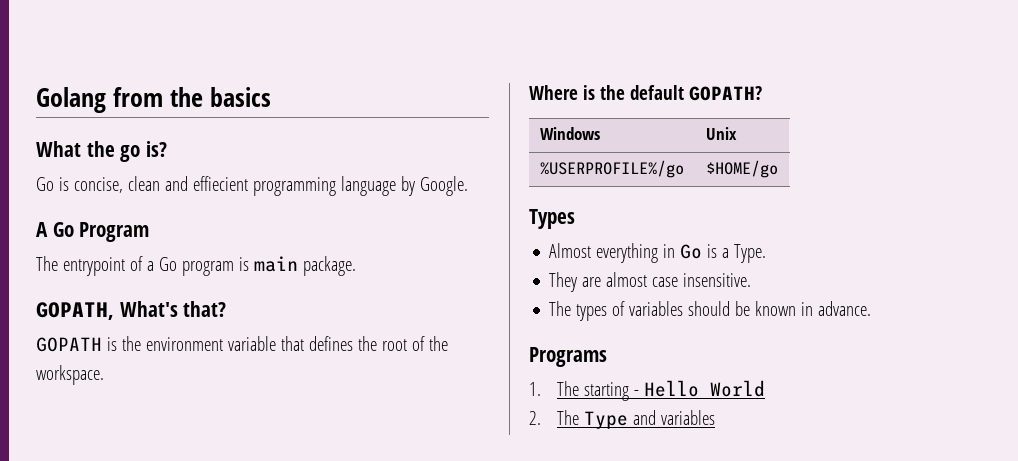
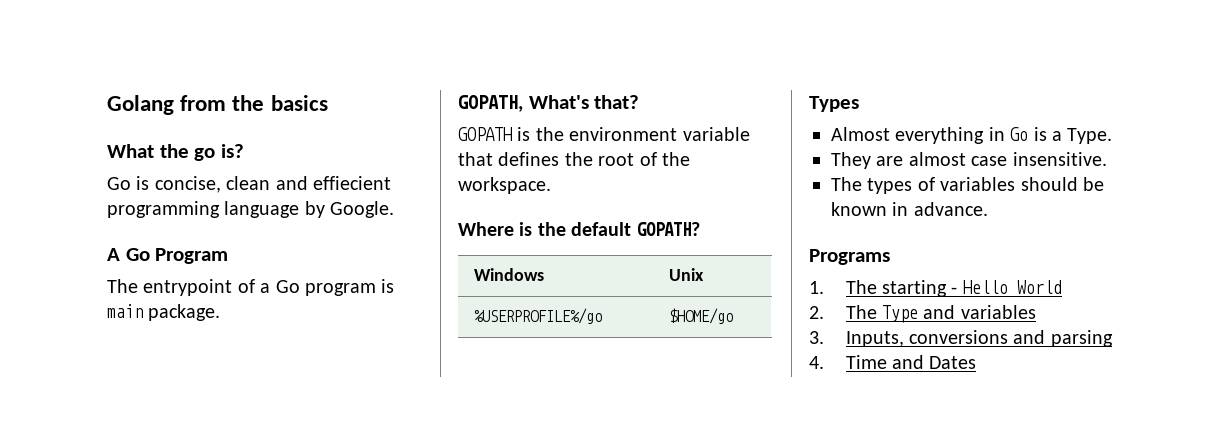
(715, 417) none -> [809,330,1113,347] [809,355,977,369] // 3. Inputs, conversions and parsing // 4. Time and Dates

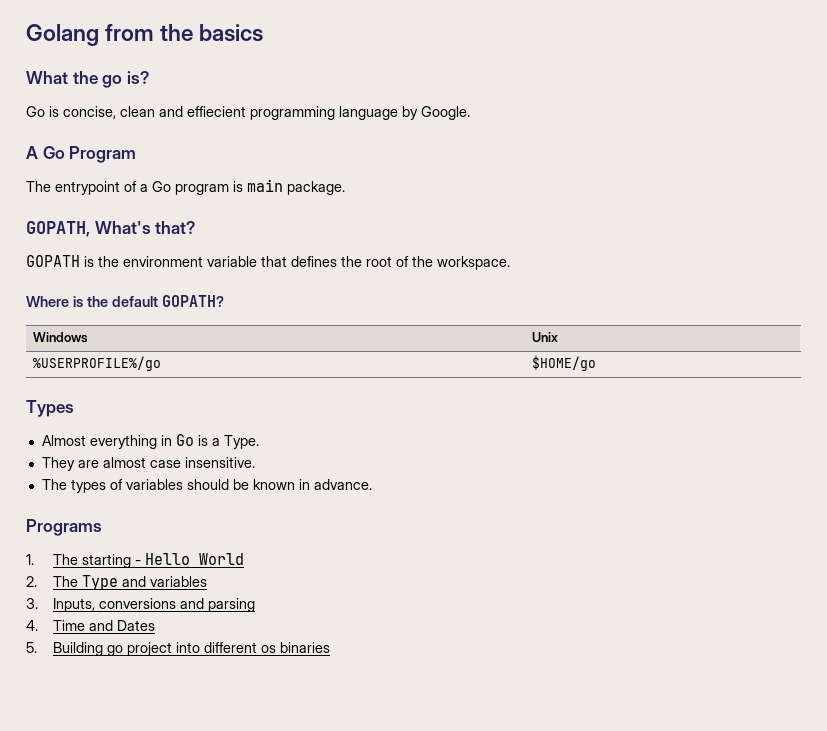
(977, 362) none -> [26,642,331,656] // 5. Building go project into different os binaries

